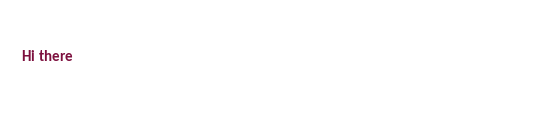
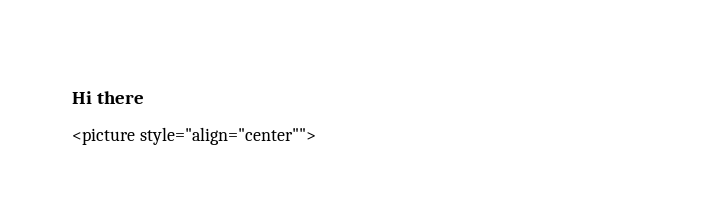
(73, 55) none -> [72,127,316,145] // <picture style="align="center"">

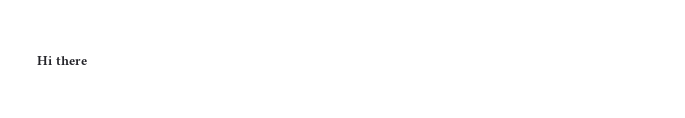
[72,127,316,145] // <picture style="align="center""> -> (87, 60) none

